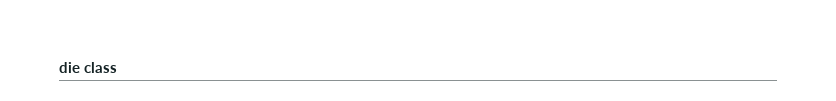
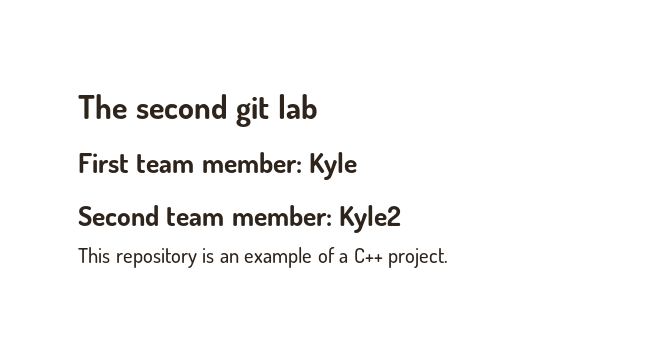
[59,62,117,73] die class -> [78,94,318,127] [78,152,358,180] [78,205,402,233] [78,247,449,268] The second git lab // First team member: Kyle // Second team member: Kyle2 // This repository is an example of a C++ project.

